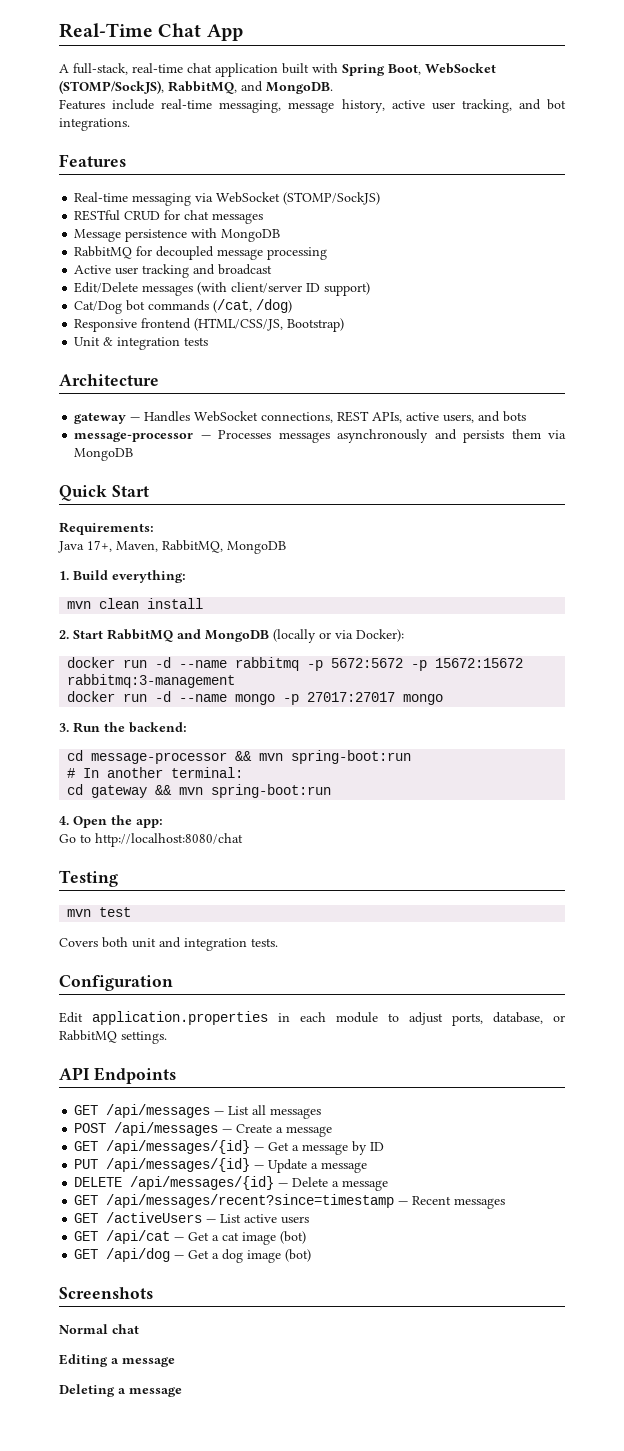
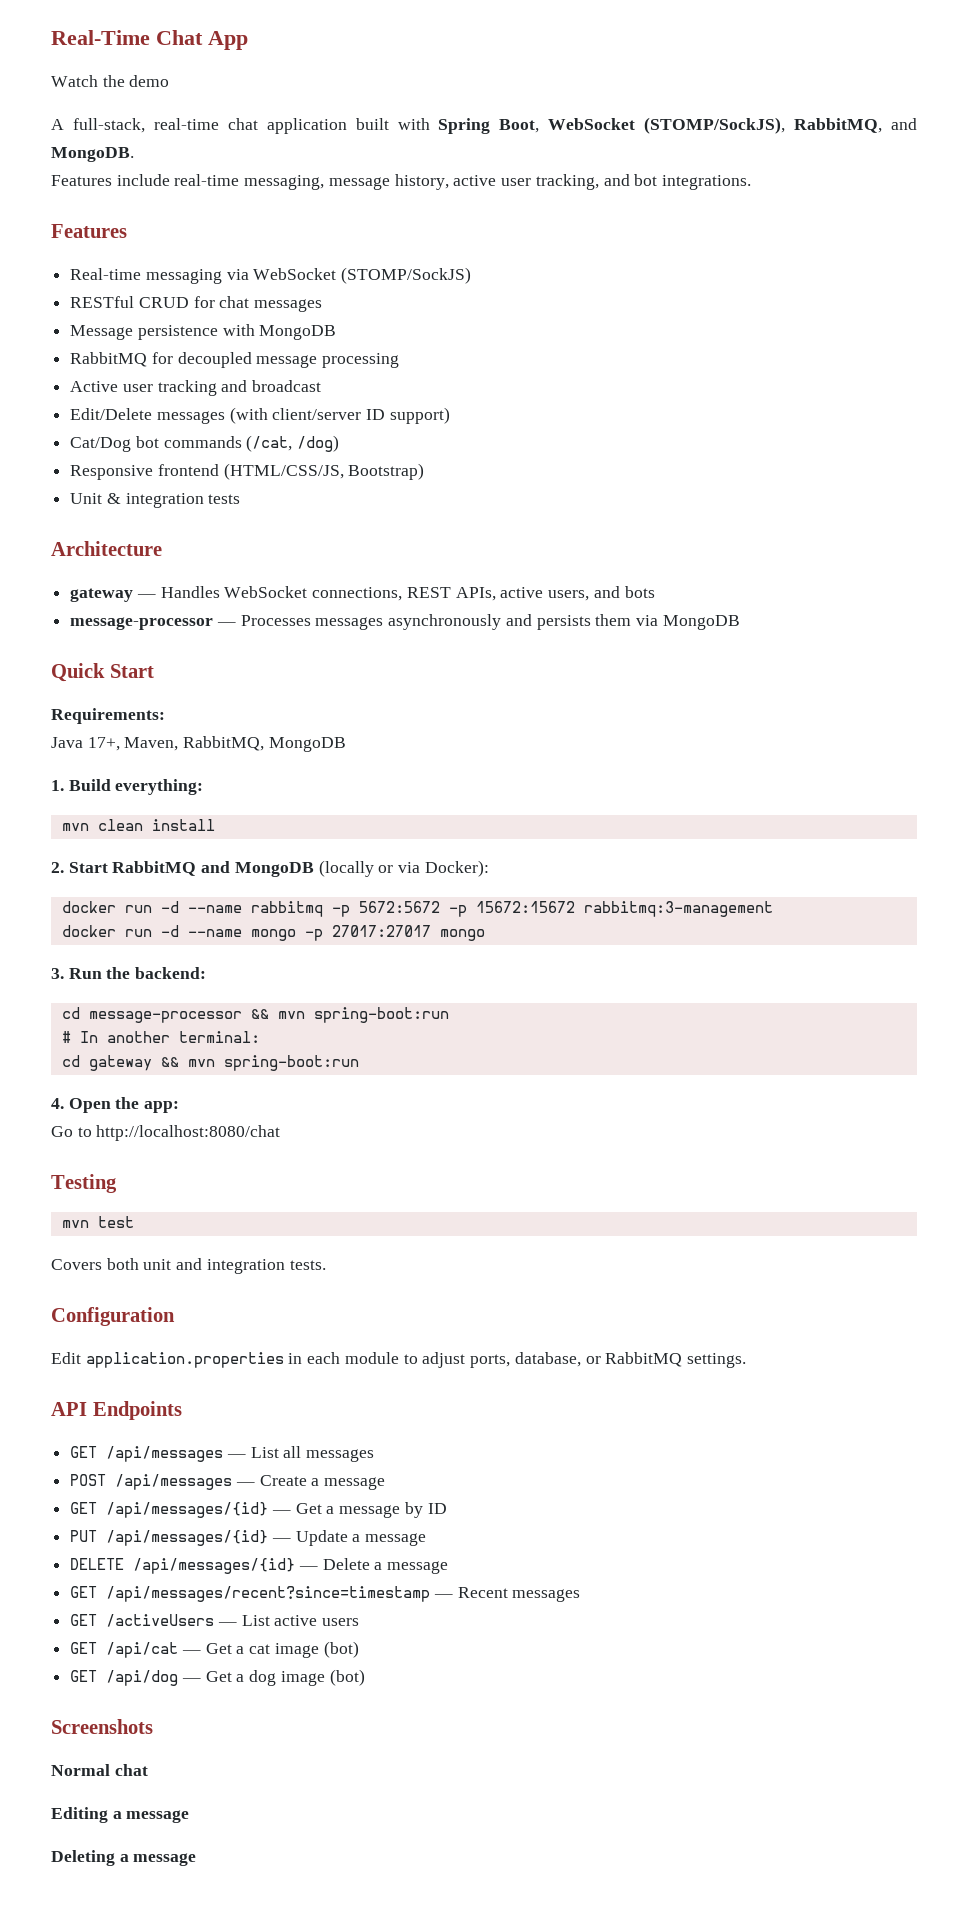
(243, 32) none -> [51,75,170,87] // Watch the demo

